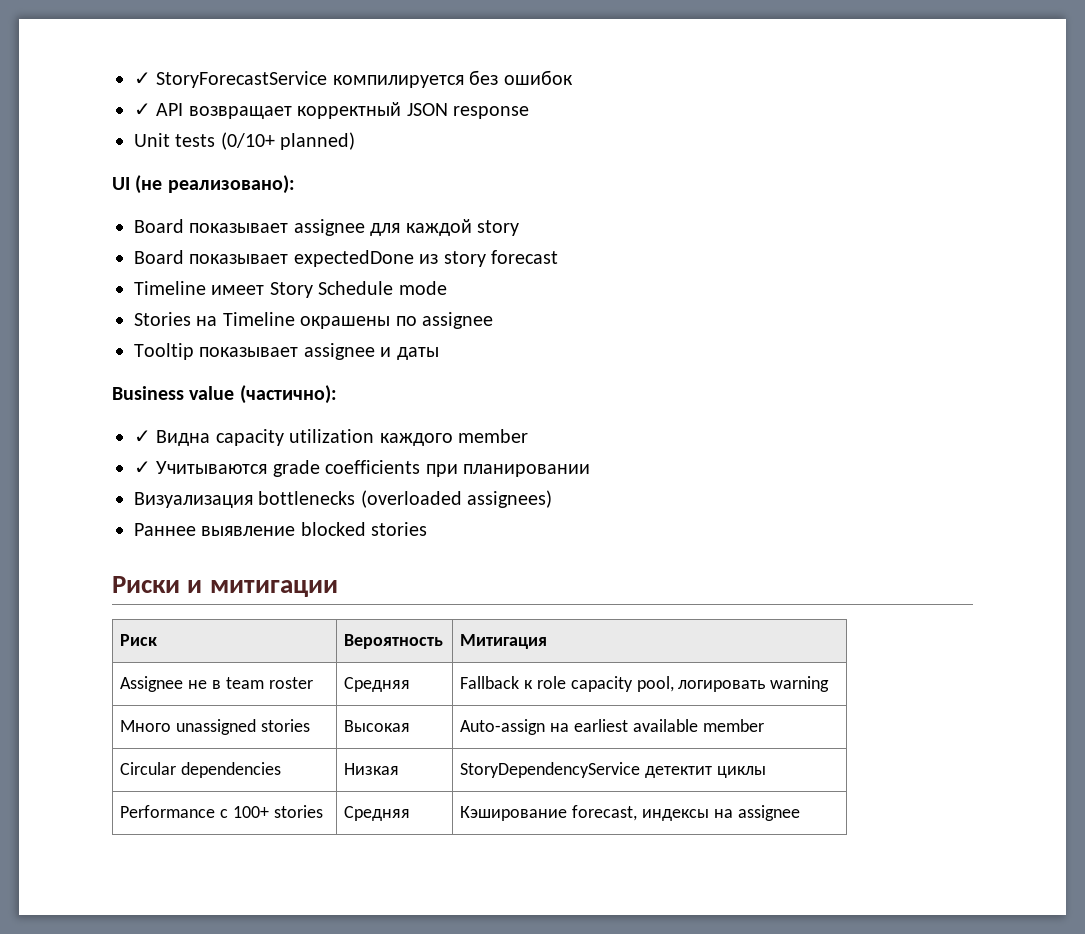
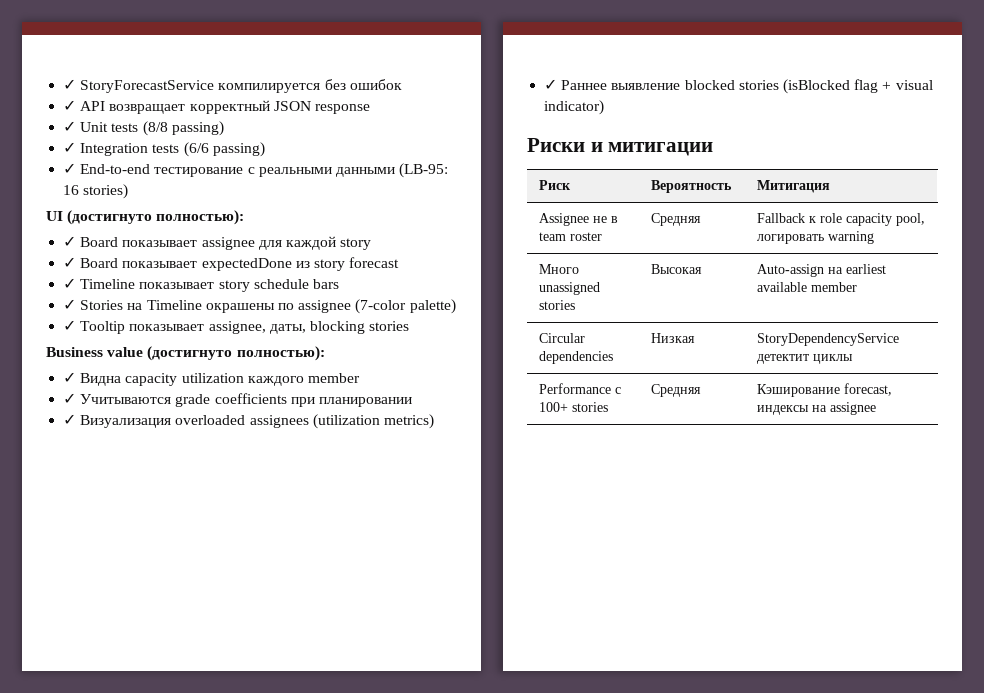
(529, 112) none -> [63,121,77,132] ✓
[220,132,356,150] [112,175,295,194] (0/10+ planned) // UI (не реализовано): // -> [142,121,224,136] [63,142,265,157] [63,163,449,178] [63,184,129,199] [46,210,245,225] [63,236,77,247] (8/8 passing) // ✓ Integration tests (6/6 passing) // ✓ End-to-end тестирование с реальными данными (LB-95: 16 stories) // UI (достигнуто полностью): // ✓
(519, 228) none -> [63,257,77,268] ✓
[134,281,447,298] Timeline имеет Story Schedule mode // -> [63,278,339,292] [63,299,77,310] ✓ Timeline показывает story schedule bars // ✓
[134,343,439,360] // Tooltip показывает assignee и даты -> [355,299,456,314] [63,320,410,334] (7-color palette) // ✓ Tooltip показывает assignee, даты, blocking stories
[239,385,337,404] (частично): -> [147,346,325,361] (достигнуто полностью):
[134,490,553,508] Визуализация bottlenecks (overloaded assignees) // -> [63,414,434,429] [544,79,558,90] ✓ Визуализация overloaded assignees (utilization metrics) // ✓
(428, 529) none -> [782,79,933,94] [544,100,605,115] (isBlocked flag + visual indicator)

